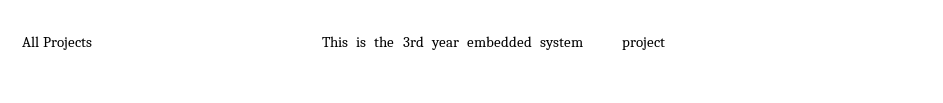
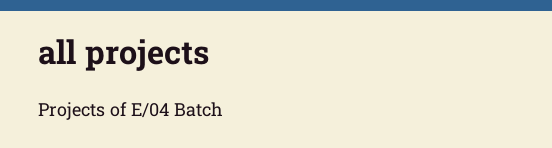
[22,36,39,47] All -> [38,39,209,71] all projects //
[322,36,665,50] // This is the 3rd year embedded system project -> [109,102,223,118] of E/04 Batch

